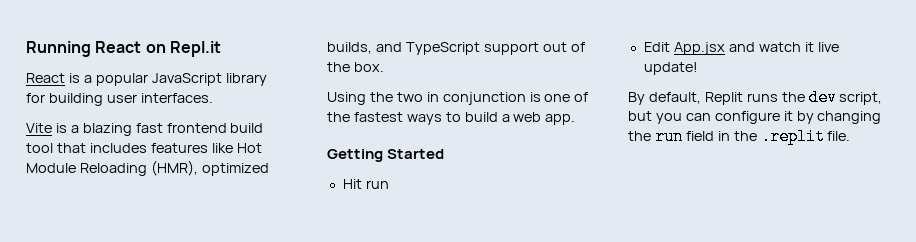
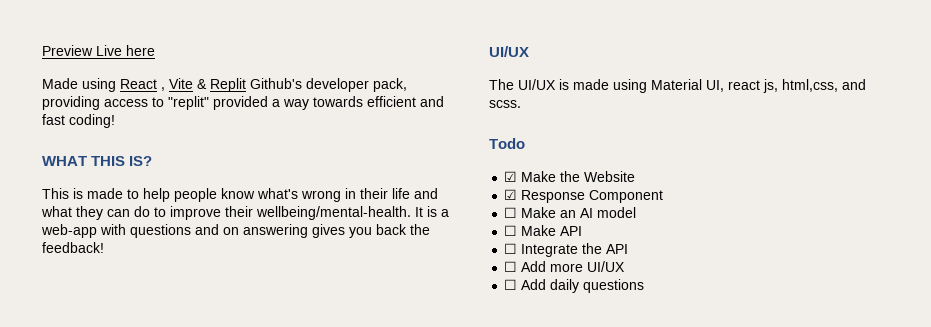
[26,41,221,57] [26,73,267,86] [26,93,213,106] [26,123,264,136] [26,143,262,153] [26,160,269,176] [327,42,585,55] [327,62,384,72] [327,92,589,105] [327,112,576,125] [327,149,445,162] [342,179,389,189] [643,42,839,55] [643,62,698,75] [628,89,883,106] [628,111,882,124] [628,128,851,145] Running React on Repl.it // React is a popular JavaScript library for building user interfaces. // Vite is a blazing fast frontend build tool that includes features like Hot Module Reloading (HMR), optimized builds, and TypeScript support out of the box. // Using the two in conjunction is one of the fastest ways to build a web app. // Getting Started // Hit run // Edit App.jsx and watch it live update! // By default, Replit runs the dev script, but you can configure it by changing the run field in the .replit file. -> [42,45,155,56] [42,78,407,92] [42,96,444,110] [42,114,115,128] [42,156,153,166] [42,188,438,202] [41,206,449,220] [41,224,430,238] [42,242,104,253] [489,46,529,57] [489,79,866,93] [489,100,521,108] [489,138,525,149] [504,171,636,182] [504,189,664,203] [504,207,637,218] [504,225,583,236] [504,243,629,257] [504,261,626,272] [504,279,645,293] Preview Live here // Made using React , Vite & Replit Github's developer pack, providing access to "replit" provided a way towards efficient and fast coding! // WHAT THIS IS? // This is made to help people know what's wrong in their life and what they can do to improve their wellbeing/mental-health. It is a web-app with questions and on answering gives you back the feedback! // UI/UX // The UI/UX is made using Material UI, react js, html,css, and scss. // Todo // ☑ Make the Website // ☑ Response Component // ☐ Make an AI model // ☐ Make API // ☐ Integrate the API // ☐ Add more UI/UX // ☐ Add daily questions

